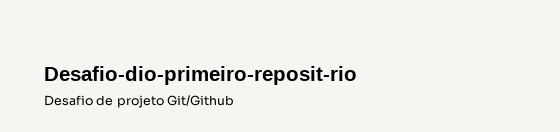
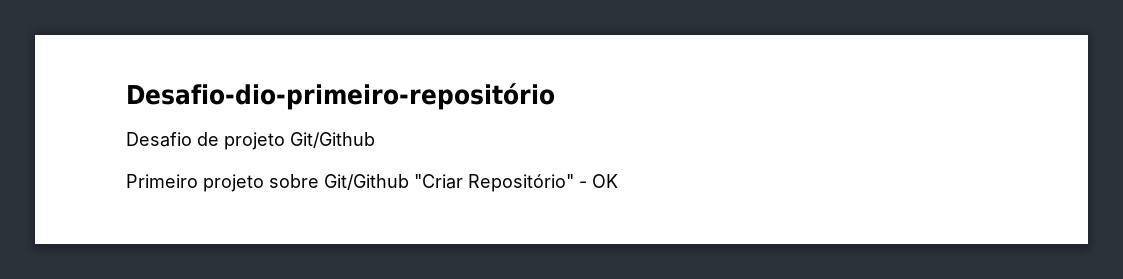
[44,66,357,85] Desafio-dio-primeiro-reposit-rio -> [126,83,555,110] Desafio-dio-primeiro-repositório
(235, 100) none -> [126,174,618,192] // Primeiro projeto sobre Git/Github "Criar Repositório" - OK

